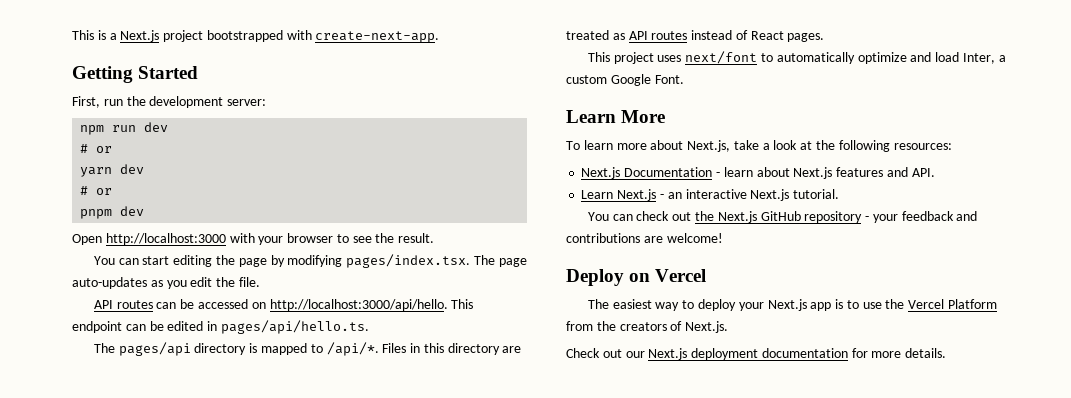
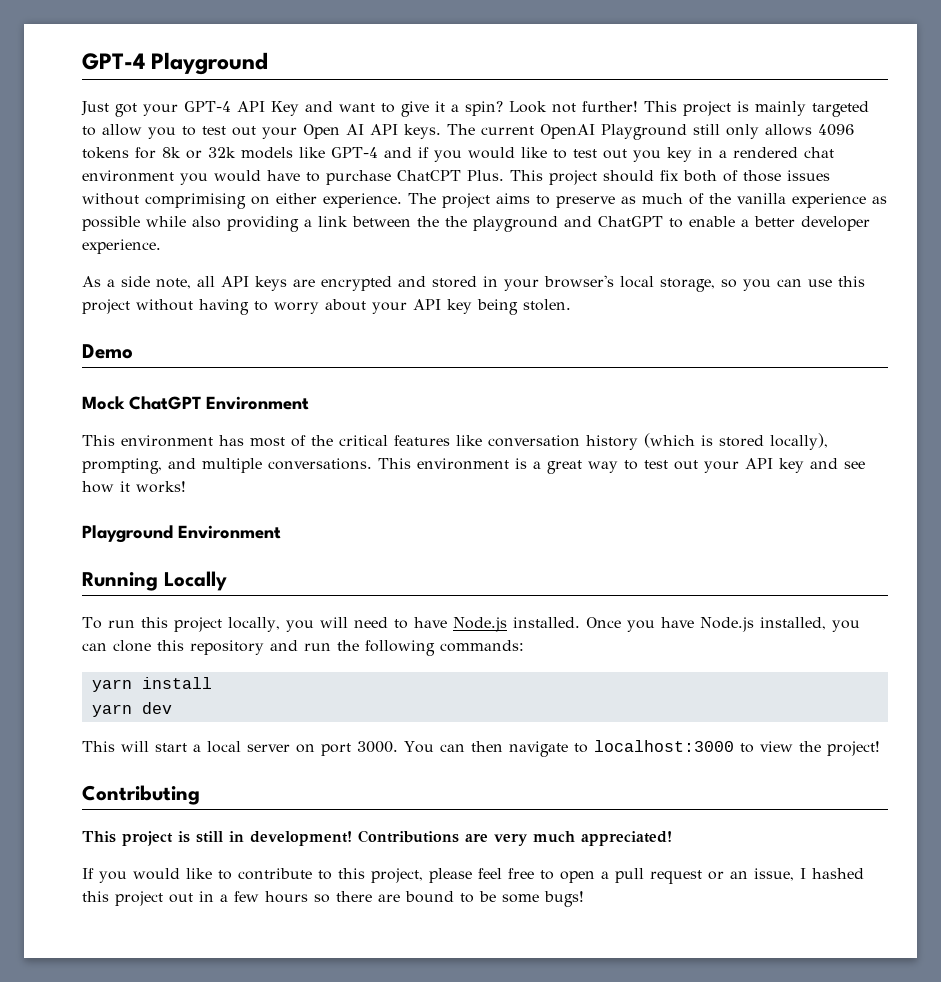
[72,30,440,43] [72,66,199,83] [72,96,267,108] [80,122,169,135] [80,144,113,153] [80,164,145,177] [80,186,113,195] [80,206,145,219] [72,233,435,245] [93,254,527,268] [72,277,260,289] [93,299,474,311] [72,320,369,334] [93,342,522,356] [566,30,825,42] [587,51,1006,64] [566,74,684,86] [566,110,666,123] [566,140,952,152] [581,167,935,179] [581,189,840,201] [587,211,978,223] [566,233,723,243] [566,269,707,286] [587,299,998,311] [566,321,729,333] [566,348,947,360] This is a Next.js project bootstrapped with create-next-app. // Getting Started // First, run the development server: // npm run dev // # or // yarn dev // # or // pnpm dev // Open http://localhost:3000 with your browser to see the result. // You can start editing the page by modifying pages/index.tsx. The page auto-updates as you edit the file. // API routes can be accessed on http://localhost:3000/api/hello. This endpoint can be edited in pages/api/hello.ts. // The pages/api directory is mapped to /api/*. Files in this directory are treated as API routes instead of React pages. // This project uses next/font to automatically optimize and load Inter, a custom Google Font. // Learn More // To learn more about Next.js, take a look at the following resources: // Next.js Documentation - learn about Next.js features and API. // Learn Next.js - an interactive Next.js tutorial. // You can check out the Next.js GitHub repository - your feedback and contributions are welcome! // Deploy on Vercel // The easiest way to deploy your Next.js app is to use the Vercel Platform from the creators of Next.js. // Check out our Next.js deployment documentation for more details. -> [82,52,269,75] [81,101,869,117] [82,124,854,140] [82,147,834,162] [82,170,830,185] [82,193,887,209] [82,216,870,232] [82,239,161,254] [82,275,865,292] [82,299,571,315] [82,344,133,359] [82,396,309,410] [82,433,828,450] [82,458,865,474] [82,481,186,493] [82,525,281,543] [82,571,227,591] [82,617,860,632] [82,640,524,656] [91,677,212,692] [91,702,172,717] [82,740,880,757] [82,785,200,805] [82,830,672,846] [82,868,864,884] [82,891,584,907] GPT-4 Playground // Just got your GPT-4 API Key and want to give it a spin? Look not further! This project is mainly targeted to allow you to test out your Open AI API keys. The current OpenAI Playground still only allows 4096 tokens for 8k or 32k models like GPT-4 and if you would like to test out you key in a rendered chat environment you would have to purchase ChatCPT Plus. This project should fix both of those issues without comprimising on either experience. The project aims to preserve as much of the vanilla experience as possible while also providing a link between the the playground and ChatGPT to enable a better developer experience. // As a side note, all API keys are encrypted and stored in your browser's local storage, so you can use this project without having to worry about your API key being stolen. // Demo // Mock ChatGPT Environment // This environment has most of the critical features like conversation history (which is stored locally), prompting, and multiple conversations. This environment is a great way to test out your API key and see how it works! // Playground Environment // Running Locally // To run this project locally, you will need to have Node.js installed. Once you have Node.js installed, you can clone this repository and run the following commands: // yarn install // yarn dev // This will start a local server on port 3000. You can then navigate to localhost:3000 to view the project! // Contributing // This project is still in development! Contributions are very much appreciated! // If you would like to contribute to this project, please feel free to open a pull request or an issue, I hashed this project out in a few hours so there are bound to be some bugs!

